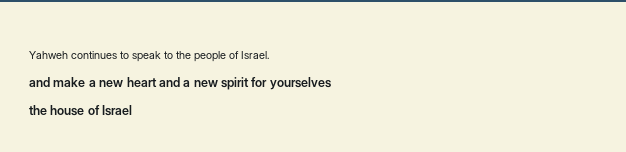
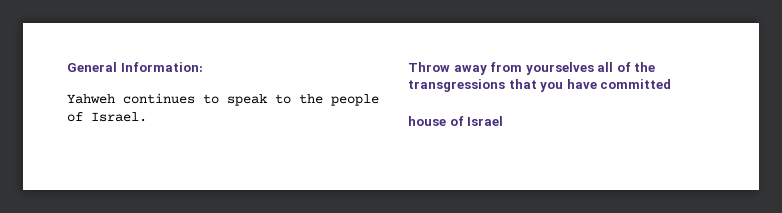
(29, 55) none -> [67,62,203,72] General Information: //
[29,77,331,90] [29,105,47,115] and make a new heart and a new spirit for yourselves // the -> [408,62,656,75] [408,79,672,92] Throw away from yourselves all of the transgressions that you have committed //

